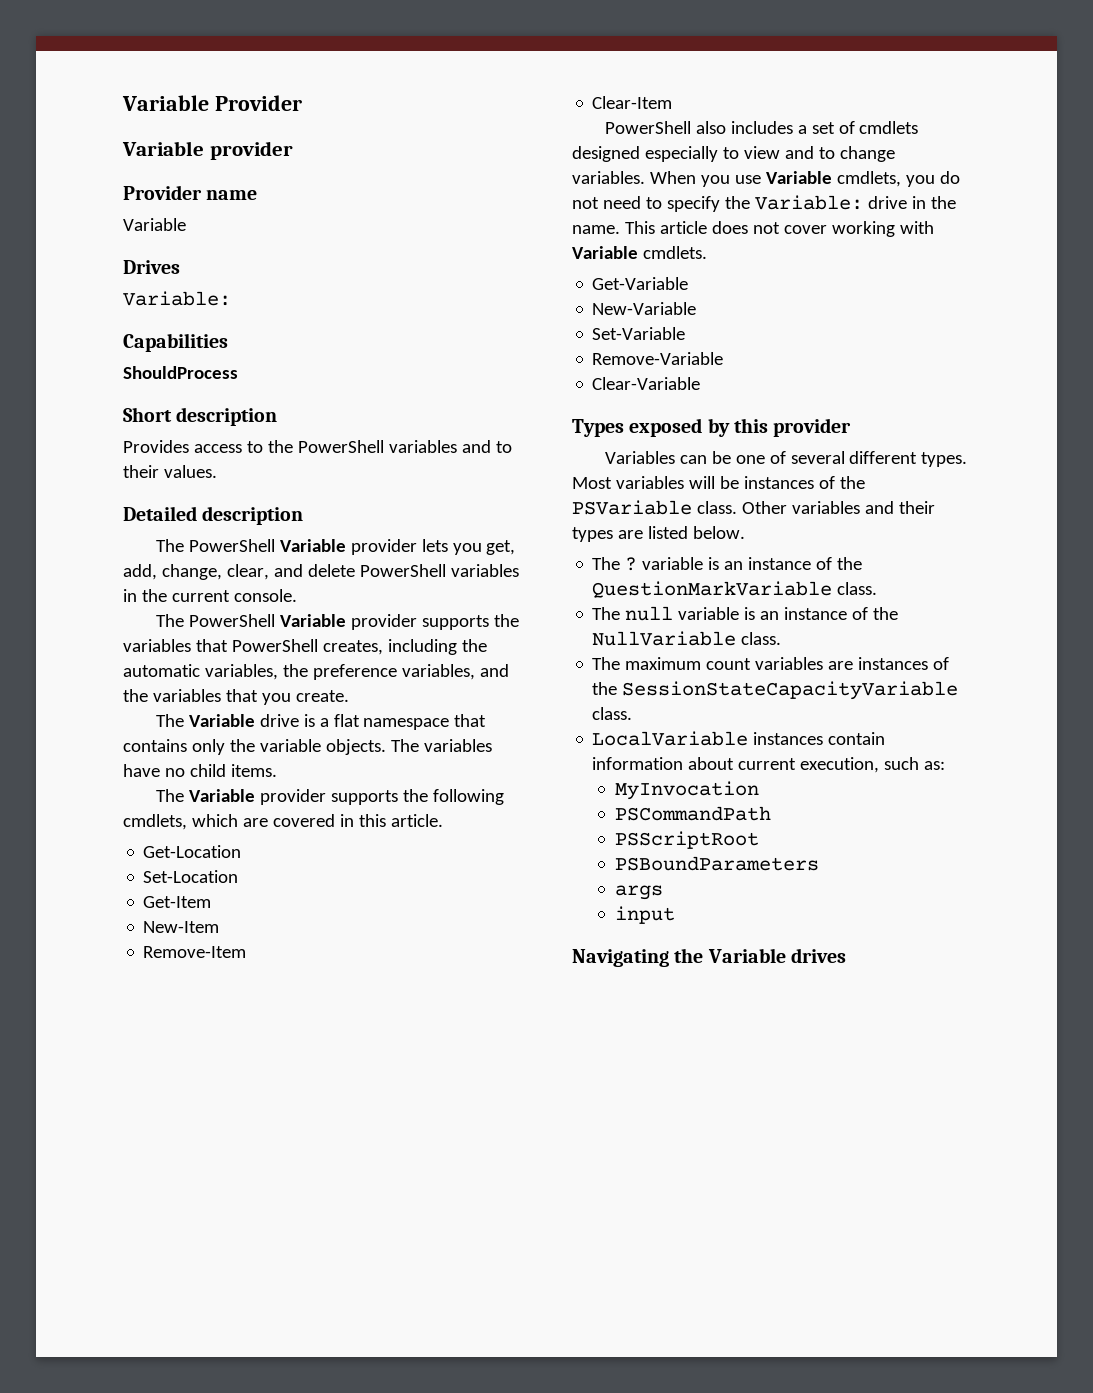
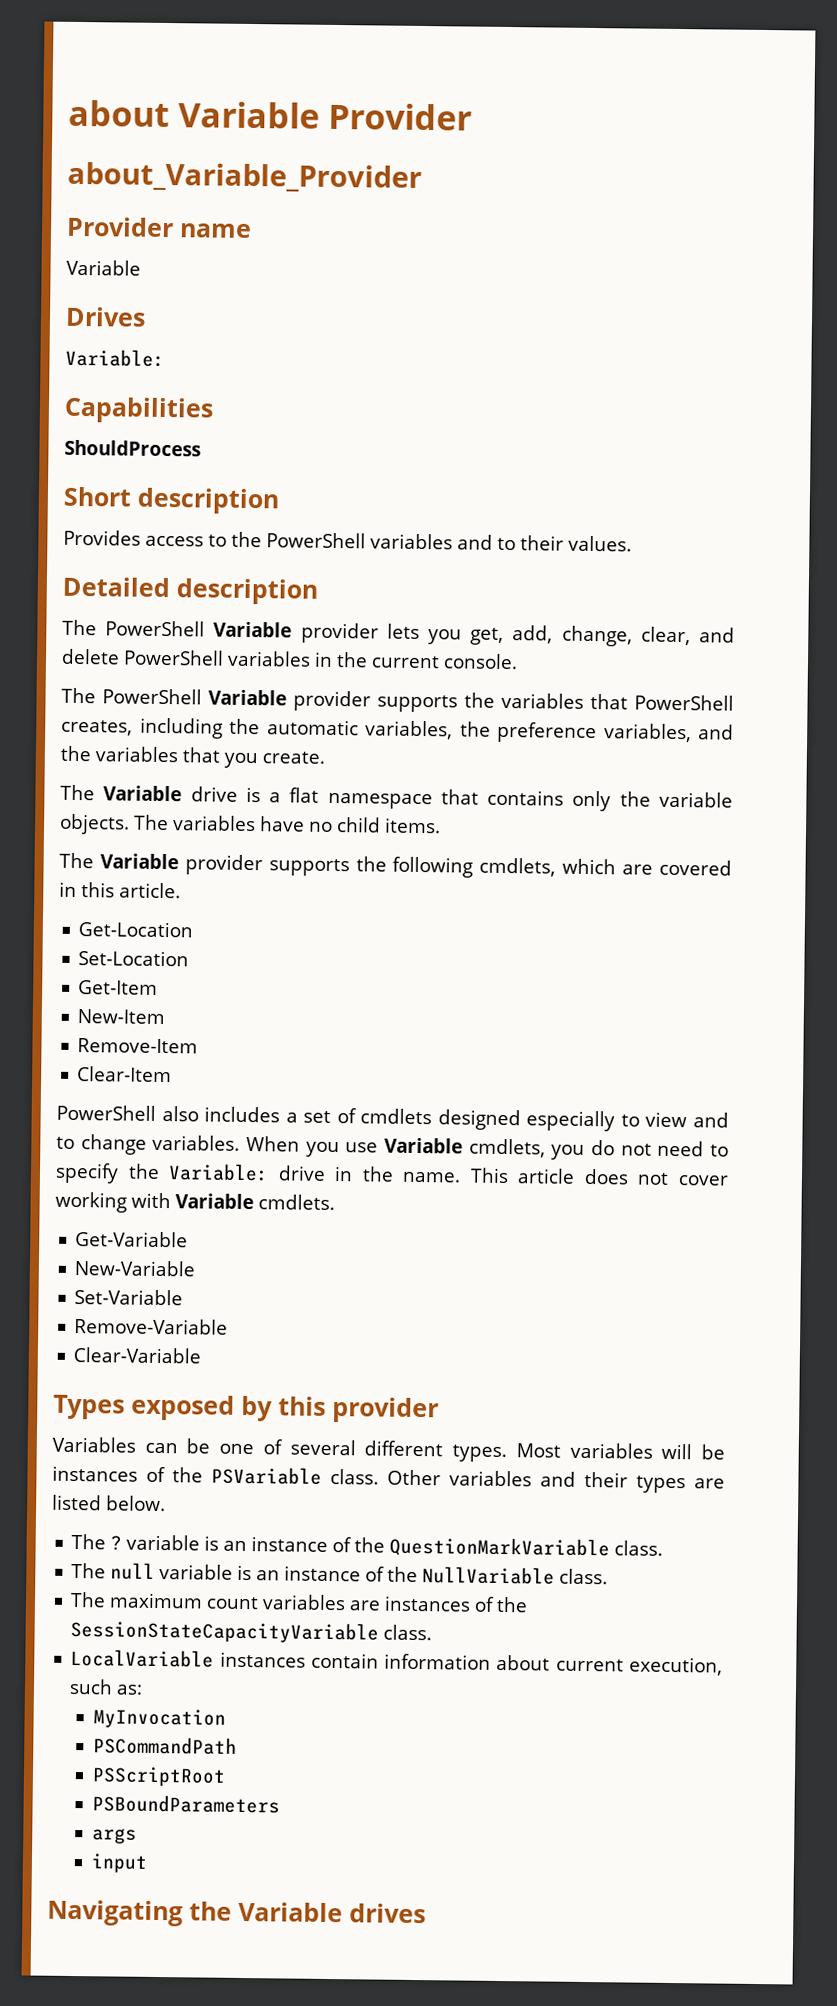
(122, 103) none -> [68,99,170,128] about
[122,141,293,160] Variable provider -> [67,161,422,193] about_Variable_Provider

